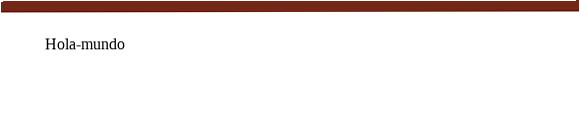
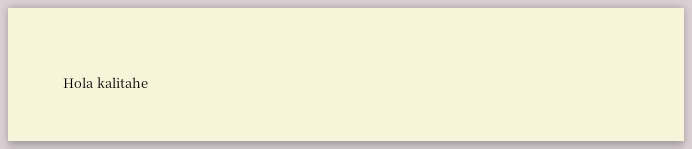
[44,38,125,50] Hola-mundo -> [63,77,148,88] Hola kalitahe

